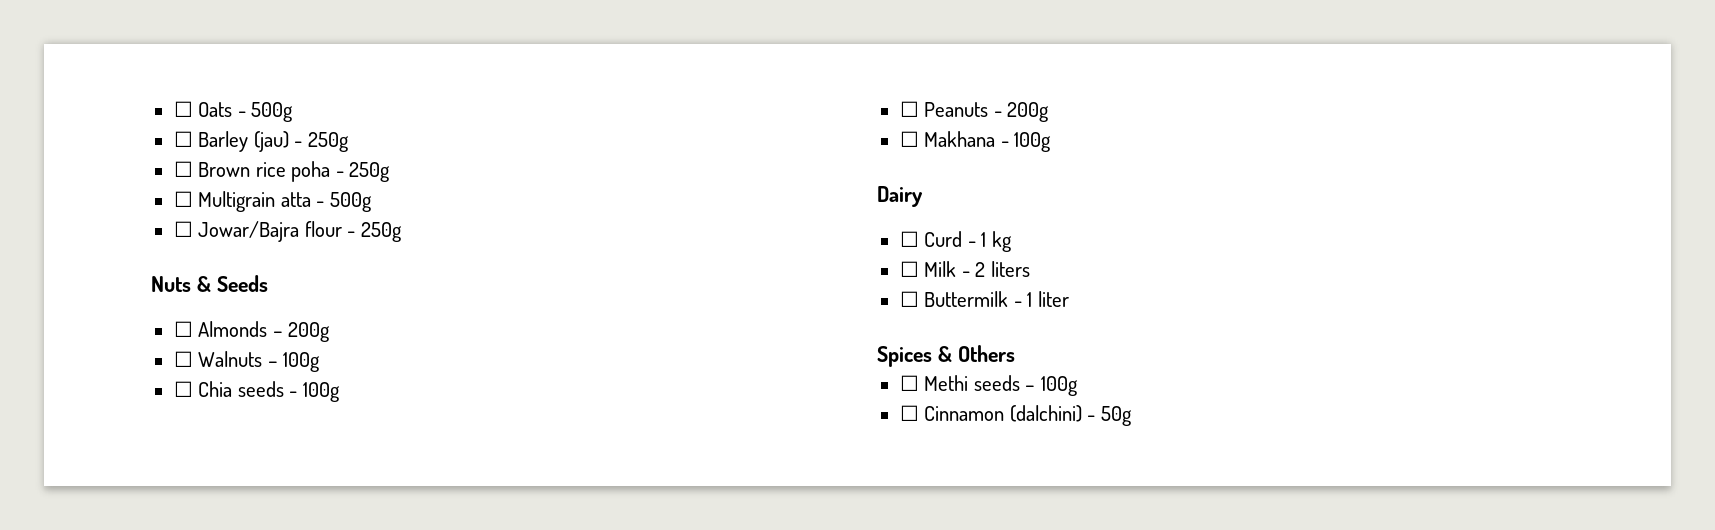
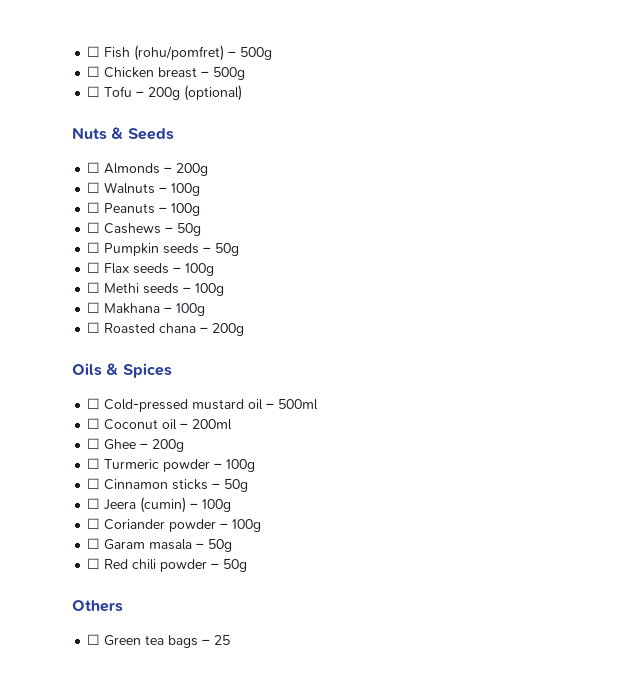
[173,101,294,122] [173,131,349,152] [173,161,391,182] [173,191,372,212] [173,221,402,242] ☐ Oats - 500g // ☐ Barley (jau) - 250g // ☐ Brown rice poha - 250g // ☐ Multigrain atta - 500g // ☐ Jowar/Bajra flour - 250g -> [87,45,273,61] [87,66,246,80] [87,85,243,101] ☐ Fish (rohu/pomfret) – 500g // ☐ Chicken breast – 500g // ☐ Tofu – 200g (optional)
[198,381,340,402] [899,101,1050,122] [899,131,1052,152] [877,186,923,207] [899,231,1012,252] [899,261,1030,277] [899,291,1069,307] [877,345,1015,367] Chia seeds - 100g // ☐ Peanuts - 200g // ☐ Makhana - 100g // Dairy // ☐ Curd - 1 kg // ☐ Milk - 2 liters // ☐ Buttermilk - 1 liter // Spices & Others -> [104,203,201,216] [87,222,202,236] [87,242,240,256] [87,262,215,276] Peanuts – 100g // ☐ Cashews – 50g // ☐ Pumpkin seeds – 50g // ☐ Flax seeds – 100g
(1078, 386) none -> [87,302,206,316] [87,322,245,336] [72,363,172,378] [87,398,319,412] [87,418,233,430] [87,438,185,452] [87,458,256,472] // ☐ Makhana – 100g // ☐ Roasted chana – 200g // Oils & Spices // ☐ Cold-pressed mustard oil – 500ml // ☐ Coconut oil – 200ml // ☐ Ghee – 200g // ☐ Turmeric powder – 100g
[1009,405,1132,426] (dalchini) - 50g -> [172,479,249,492] [87,497,232,513] [87,518,262,532] [87,538,233,552] [87,558,248,572] [72,600,123,612] [87,634,231,648] sticks – 50g // ☐ Jeera (cumin) – 100g // ☐ Coriander powder – 100g // ☐ Garam masala – 50g // ☐ Red chili powder – 50g // Others // ☐ Green tea bags – 25

